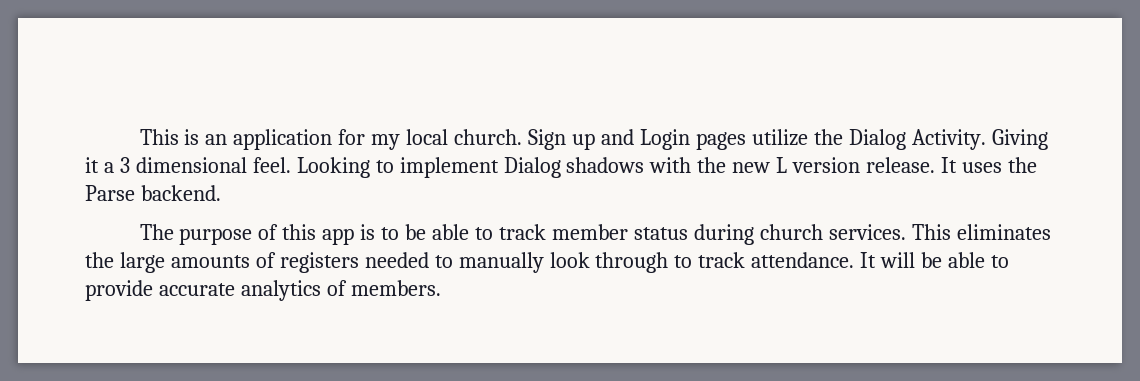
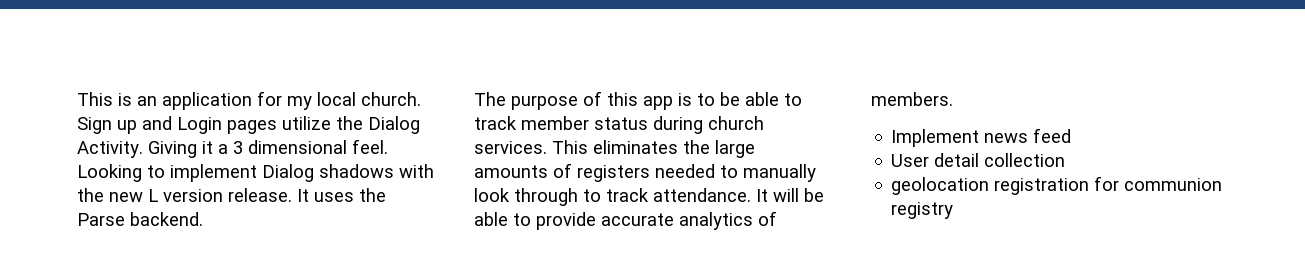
(441, 288) none -> [891,128,1072,147] [891,153,1066,167] [891,176,1223,195] [891,202,954,219] // Implement news feed // User detail collection // geolocation registration for communion registry

